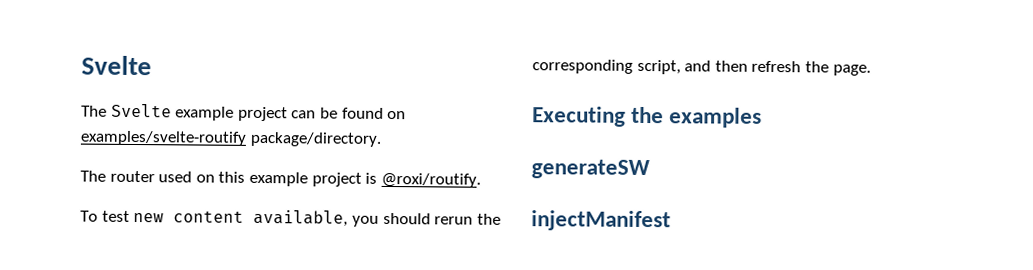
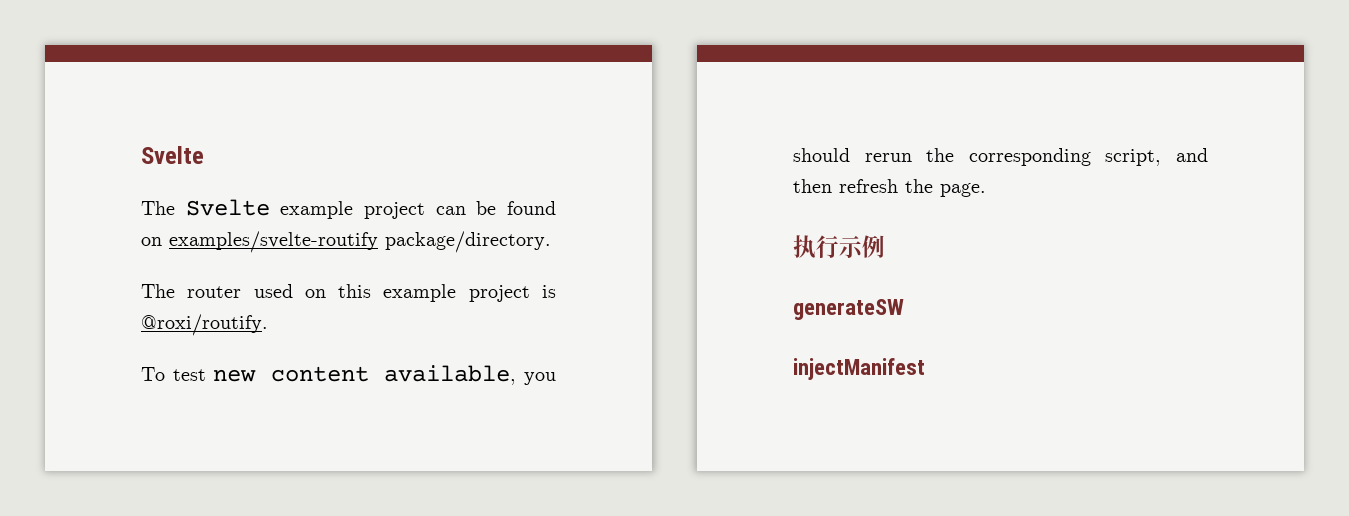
[532,106,763,128] Executing the examples -> [793,235,885,259] 执行示例

